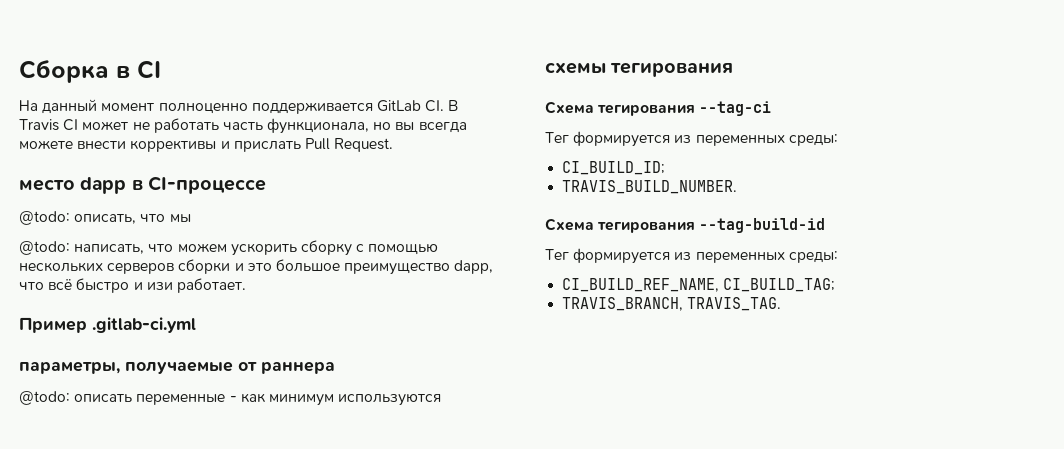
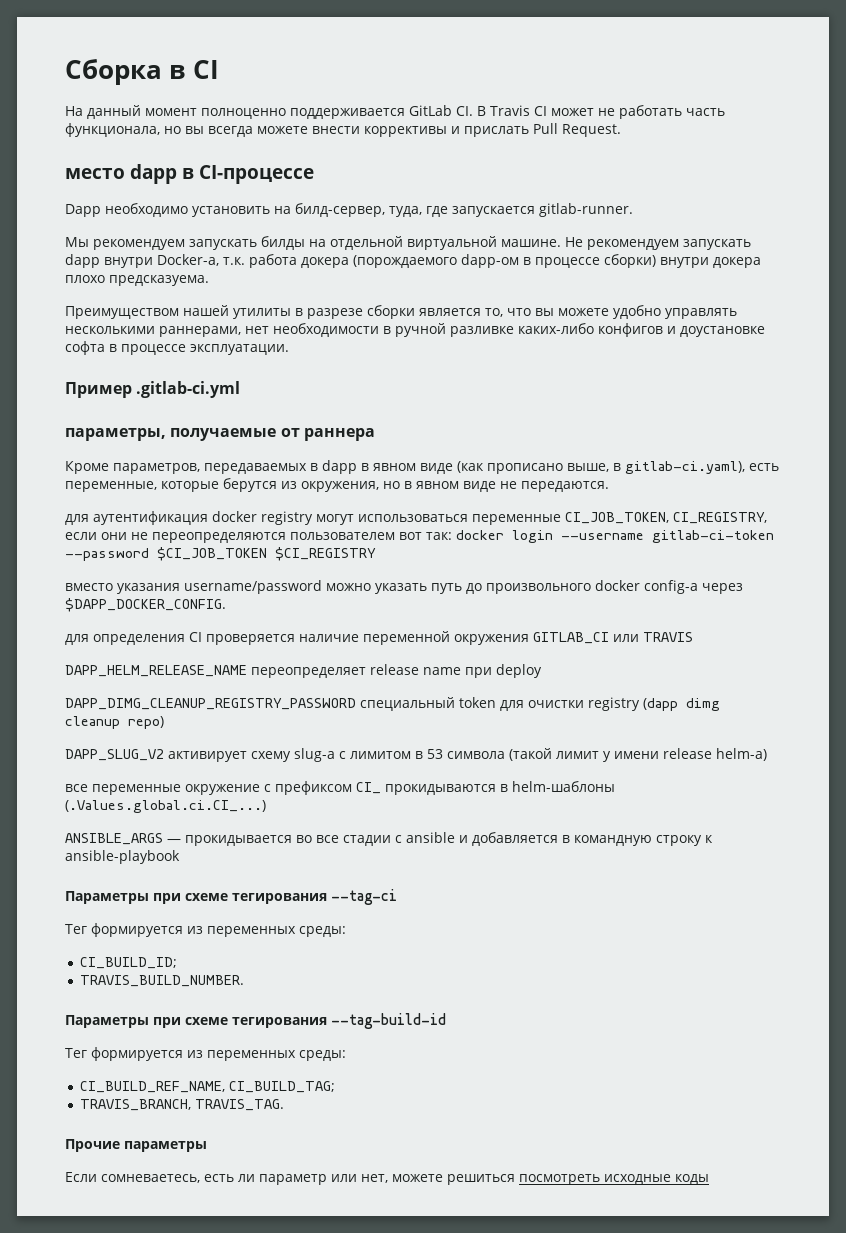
[19,211,191,225] [19,240,439,256] [19,259,494,275] [19,278,246,293] @todo: описать, что мы // @todo: написать, что можем ускорить сборку с помощью нескольких серверов сборки и это большое преимущество dapp, что всё быстро и изи работает. -> [65,203,633,217] [65,236,751,250] [65,254,761,268] [65,275,209,286] [65,305,737,319] [65,323,765,337] [65,341,289,355] Dapp необходимо установить на билд-сервер, туда, где запускается gitlab-runner. // Мы рекомендуем запускать билды на отдельной виртуальной машине. Не рекомендуем запускать dapp внутри Docker-а, т.к. работа докера (порождаемого dapp-ом в процессе сборки) внутри докера плохо предсказуема. // Преимуществом нашей утилиты в разрезе сборки является то, что вы можете удобно управлять несколькими раннерами, нет необходимости в ручной разливке каких-либо конфигов и доустановке софта в процессе эксплуатации.
[19,391,442,406] [545,62,734,77] [545,101,594,114] @todo: описать переменные - как минимум используются // схемы тегирования // Схема -> [65,460,779,474] [65,478,609,492] [65,511,767,525] [65,530,774,543] [65,547,376,561] [65,580,743,594] [65,598,226,612] [65,631,693,645] [65,664,542,678] [65,697,720,711] [65,716,164,729] [65,748,767,762] [65,781,615,795] [65,800,266,813] [65,832,713,846] [65,850,180,864] [65,891,228,904] Кроме параметров, передаваемых в dapp в явном виде (как прописано выше, в gitlab-ci.yaml), есть переменные, которые берутся из окружения, но в явном виде не передаются. // для аутентификация docker registry могут использоваться переменные CI_JOB_TOKEN, CI_REGISTRY, если они не переопределяются пользователем вот так: docker login --username gitlab-ci-token --password $CI_JOB_TOKEN $CI_REGISTRY // вместо указания username/password можно указать путь до произвольного docker config-а через $DAPP_DOCKER_CONFIG. // для определения CI проверяется наличие переменной окружения GITLAB_CI или TRAVIS // DAPP_HELM_RELEASE_NAME переопределяет release name при deploy // DAPP_DIMG_CLEANUP_REGISTRY_PASSWORD специальный token для очистки registry (dapp dimg cleanup repo) // DAPP_SLUG_V2 активирует схему slug-а с лимитом в 53 символа (такой лимит у имени release helm-а) // все переменные окружение с префиксом CI_ прокидываются в helm-шаблоны (.Values.global.ci.CI_...) // ANSIBLE_ARGS — прокидывается во все стадии с ansible и добавляется в командную строку к ansible-playbook // Параметры при схеме
[545,218,594,231] Схема -> [65,1015,228,1028] Параметры при схеме
(782, 304) none -> [65,1139,207,1152] [65,1172,709,1185] // Прочие параметры // Если сомневаетесь, есть ли параметр или нет, можете решиться посмотреть исходные коды

